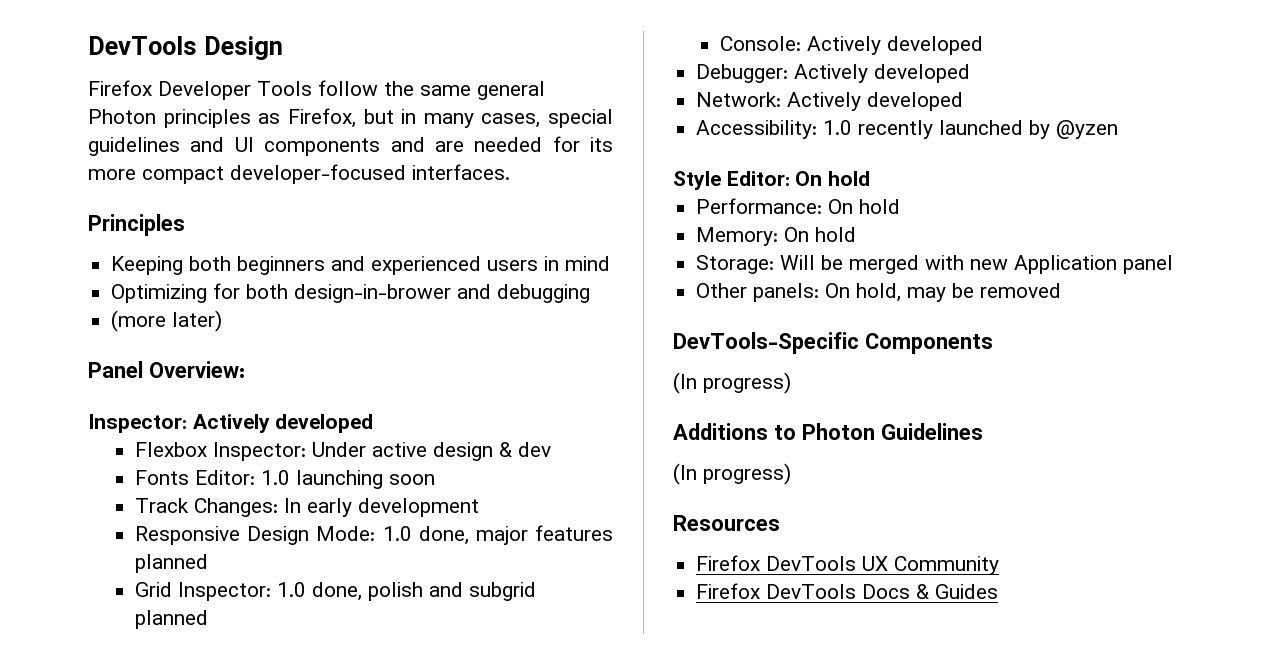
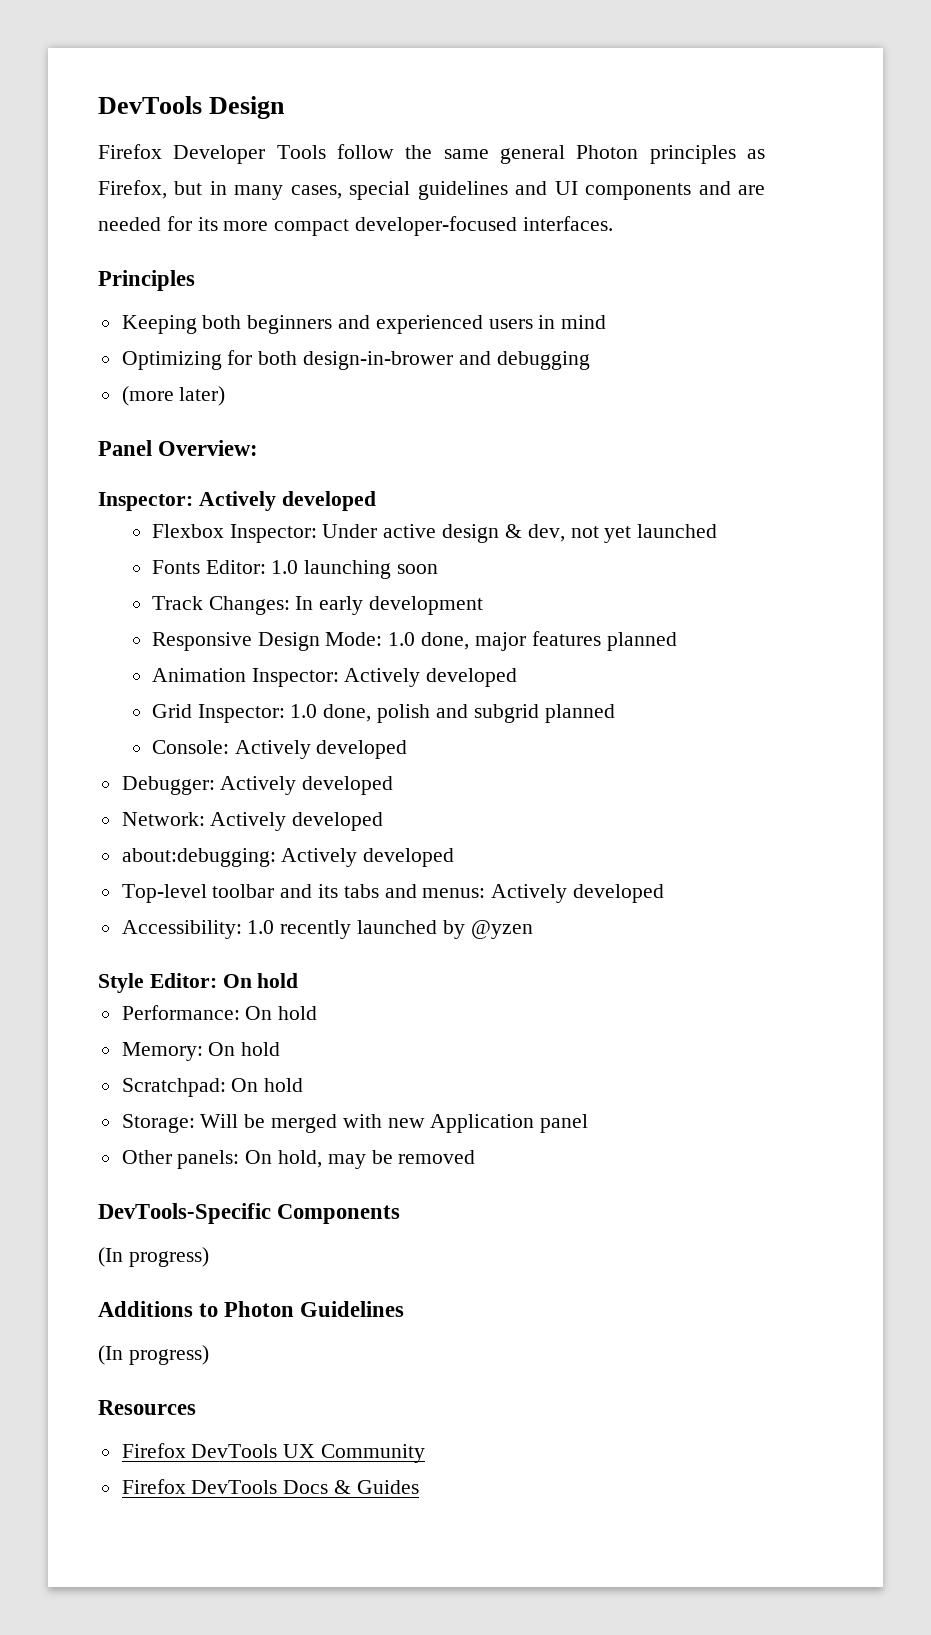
[518,442,552,457] dev -> [527,524,718,543] dev, not yet launched
(209, 563) none -> [151,668,518,687] // Animation Inspector: Actively developed
(964, 101) none -> [121,848,455,867] [121,884,665,903] // about:debugging: Actively developed // Top-level toolbar and its tabs and menus: Actively developed
(857, 234) none -> [121,1078,304,1097] // Scratchpad: On hold

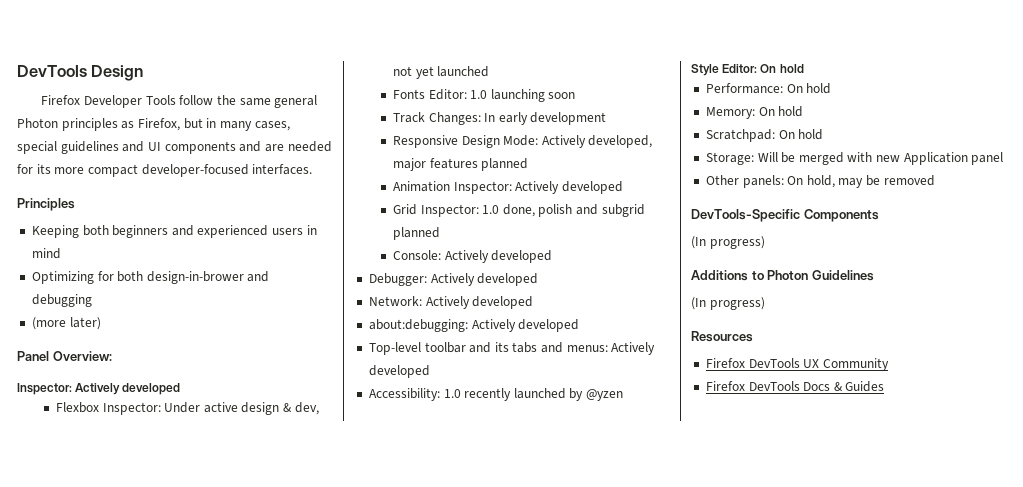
[388,632,470,650] 1.0 done, -> [541,135,653,148] Actively developed,

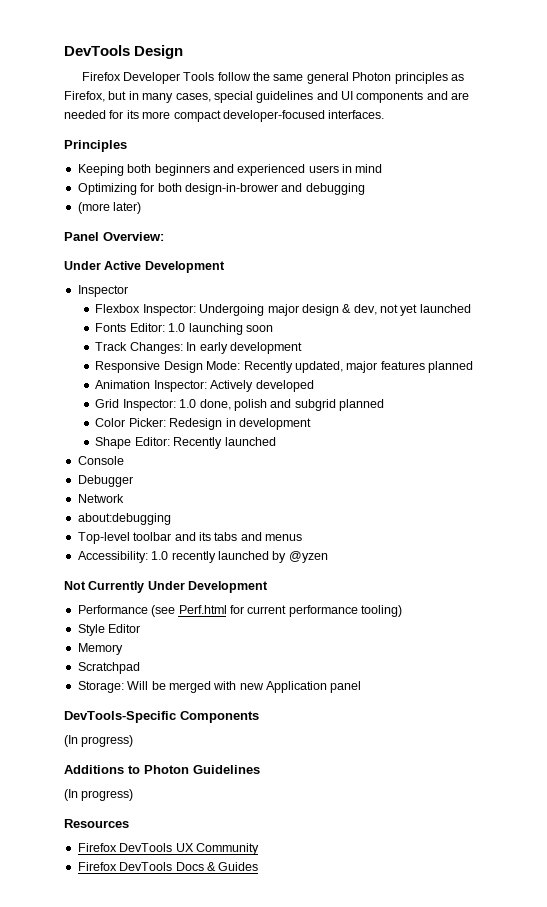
[17,383,181,395] Inspector: Actively developed -> [64,261,225,273] [77,285,128,297] Under Active Development // Inspector
[164,402,238,413] Under active -> [199,304,299,316] Undergoing major
[541,135,653,148] Actively developed, -> [243,361,343,373] Recently updated,
[392,250,553,263] [368,273,539,286] [368,296,534,309] [368,319,580,332] Console: Actively developed // Debugger: Actively developed // Network: Actively developed // about:debugging: Actively developed -> [95,418,311,430] [95,437,276,449] [77,456,124,465] [77,475,133,487] [77,494,124,503] [77,513,171,525] Color Picker: Redesign in development // Shape Editor: Recently launched // Console // Debugger // Network // about:debugging
[566,342,656,355] [368,365,430,378] menus: Actively developed -> [265,534,302,541] menus
[691,64,804,76] [705,83,832,94] [705,106,804,119] [705,129,824,142] Style Editor: On hold // Performance: On hold // Memory: On hold // Scratchpad: On hold -> [64,581,269,593] [77,605,402,617] [77,624,141,636] [77,643,123,655] [77,662,140,674] Not Currently Under Development // Performance (see Perf.html for current performance tooling) // Style Editor // Memory // Scratchpad
[705,175,935,188] // Other panels: On hold, may be removed -> (362, 687) none

